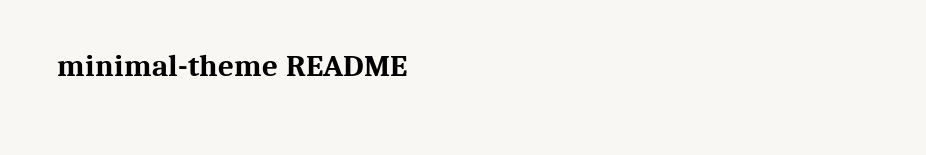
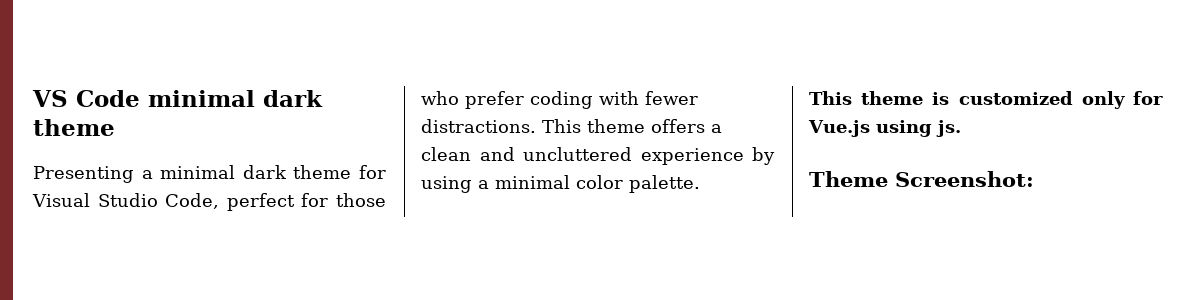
[57,54,408,76] minimal-theme README -> [32,90,323,107] [33,119,115,136] [33,165,386,183] [32,193,386,211] [421,91,698,109] [421,119,722,133] [421,147,775,165] [421,175,700,193] [809,91,1163,109] [808,120,961,137] [809,171,1034,187] VS Code minimal dark theme // Presenting a minimal dark theme for Visual Studio Code, perfect for those who prefer coding with fewer distractions. This theme offers a clean and uncluttered experience by using a minimal color palette. // This theme is customized only for Vue.js using js. // Theme Screenshot:

